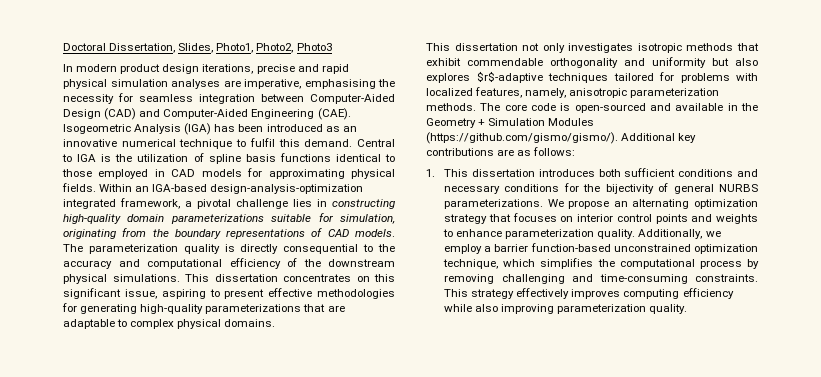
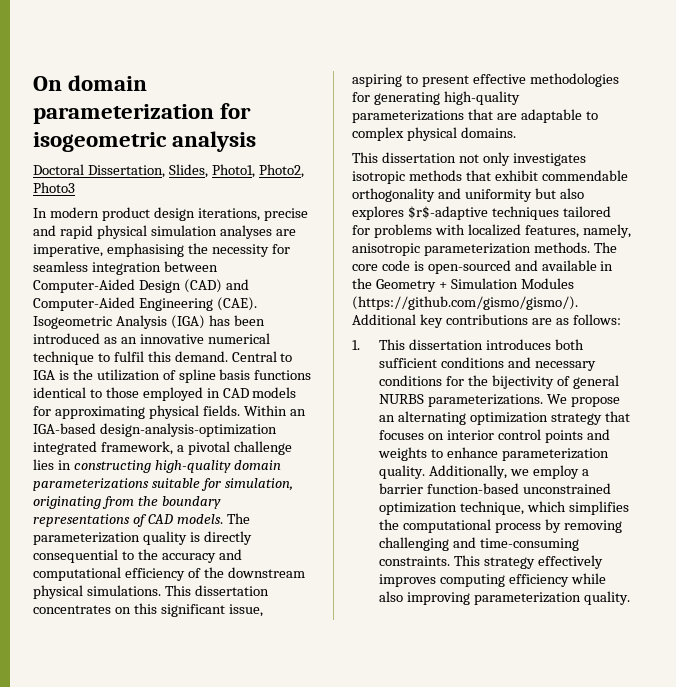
(63, 47) none -> [33,75,148,91] [33,103,252,124] [33,131,257,152] On domain parameterization for isogeometric analysis //

